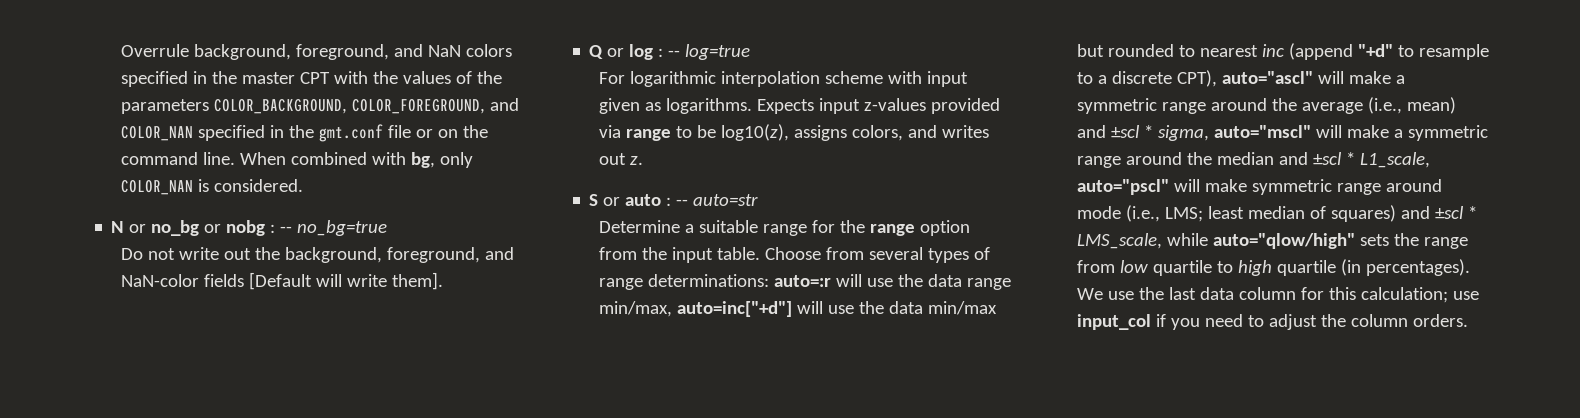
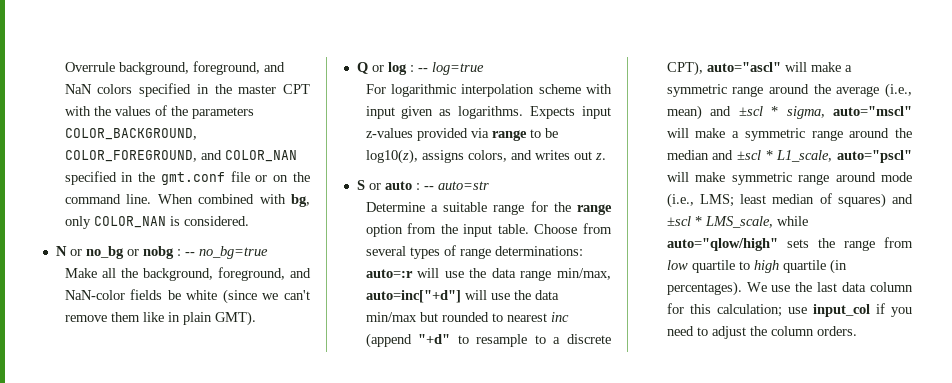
[120,247,251,260] Do not write out -> [64,268,116,278] Make all
[248,272,443,290] [Default will write them]. -> [167,289,310,304] [64,311,256,326] be white (since we can't remove them like in plain GMT).

